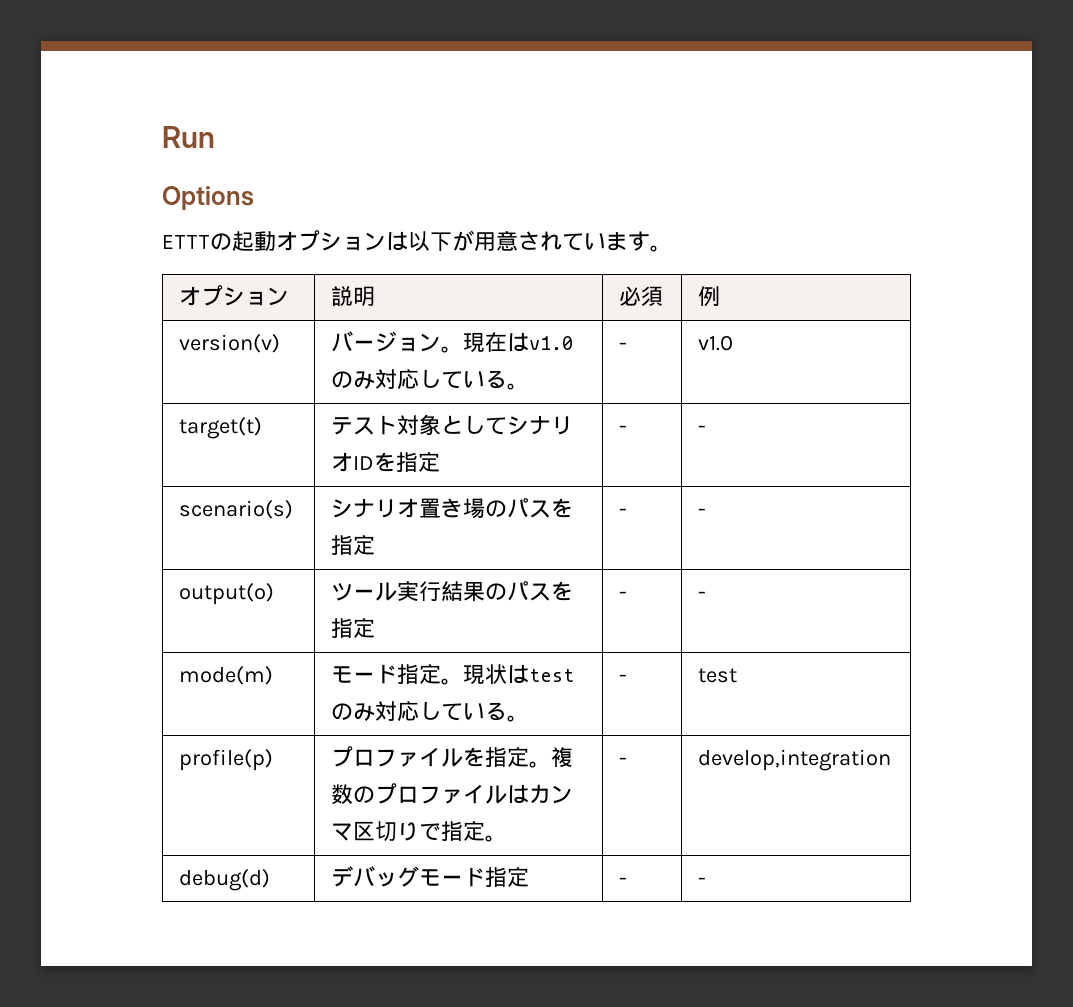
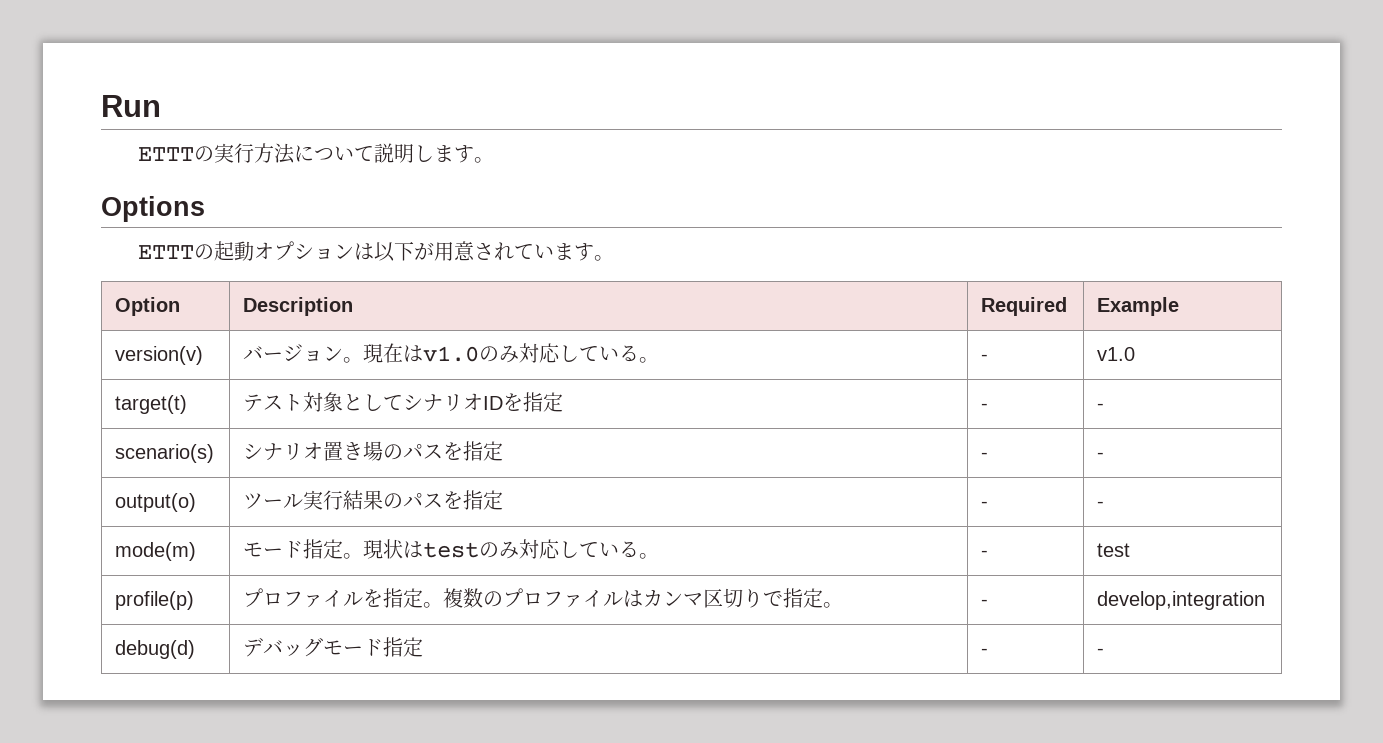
(215, 137) none -> [138,143,495,164] // ETTTの実行方法について説明します。
[179,285,290,306] [331,286,376,306] [619,286,664,307] [698,286,721,307] オプション | 説明 | 必須 | 例 -> [115,297,181,316] [243,297,354,316] [981,297,1068,316] [1097,297,1180,316] Option | Description | Required | Example

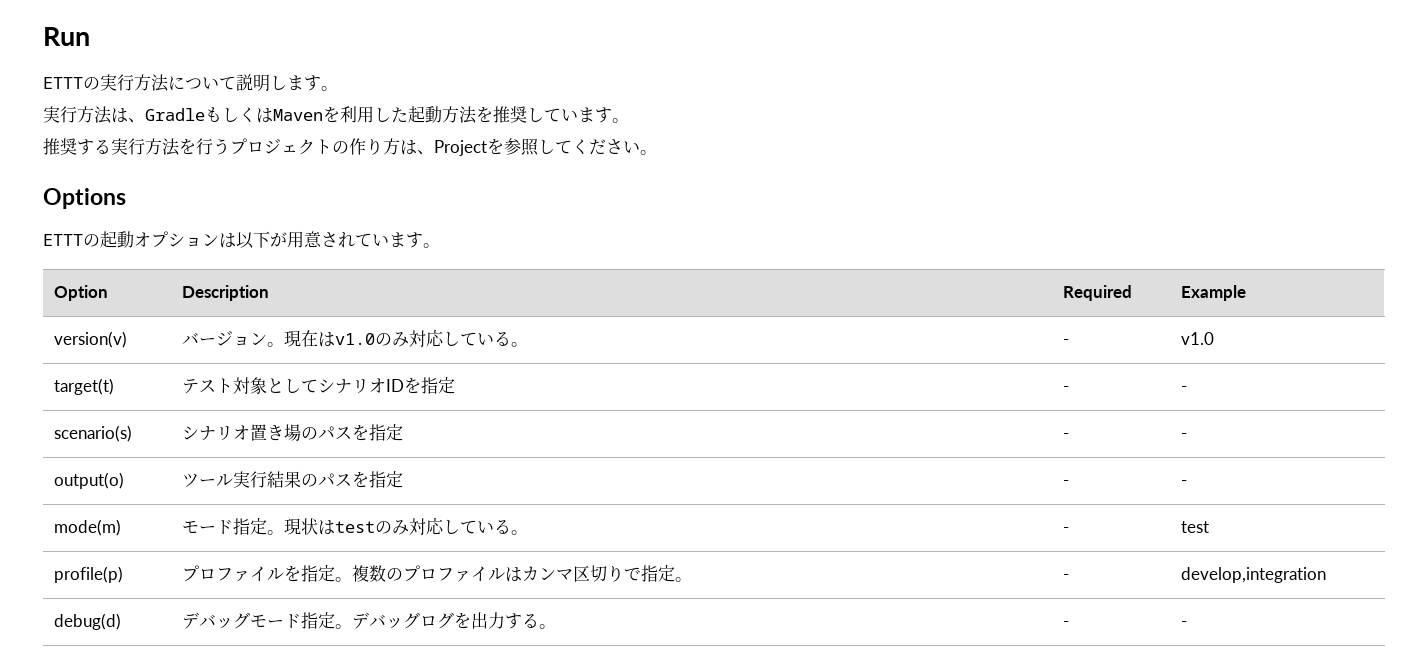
(495, 160) none -> [43,106,629,124] [43,138,657,156] // 実行方法は、GradleもしくはMavenを利用した起動方法を推奨しています。 // 推奨する実行方法を行うプロジェクトの作り方は、Projectを参照してください。
(424, 647) none -> [335,612,557,629] 。デバッグログを出力する。

